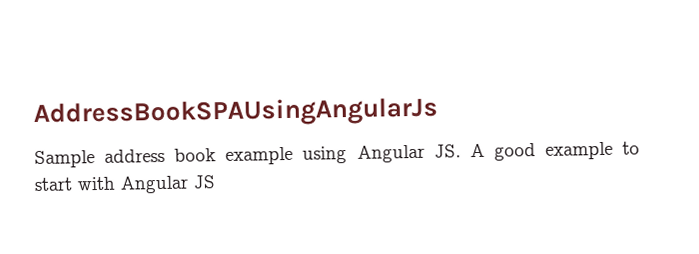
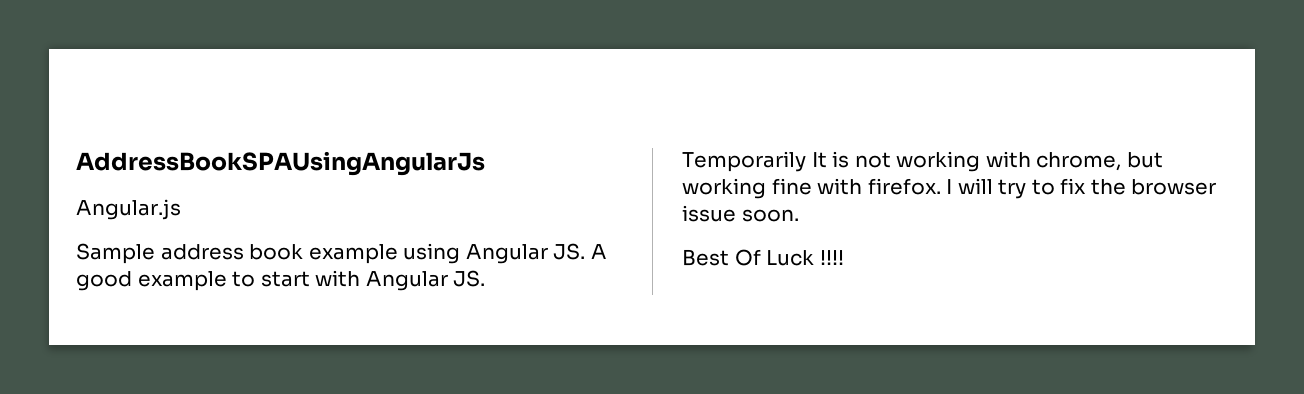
(438, 113) none -> [76,199,181,220] // Angular.js
[193,175,215,189] JS -> [453,270,486,287] [682,151,1163,172] [682,178,1217,199] [682,205,799,222] [682,249,844,266] JS. // Temporarily It is not working with chrome, but working fine with firefox. I will try to fix the browser issue soon. // Best Of Luck !!!!

